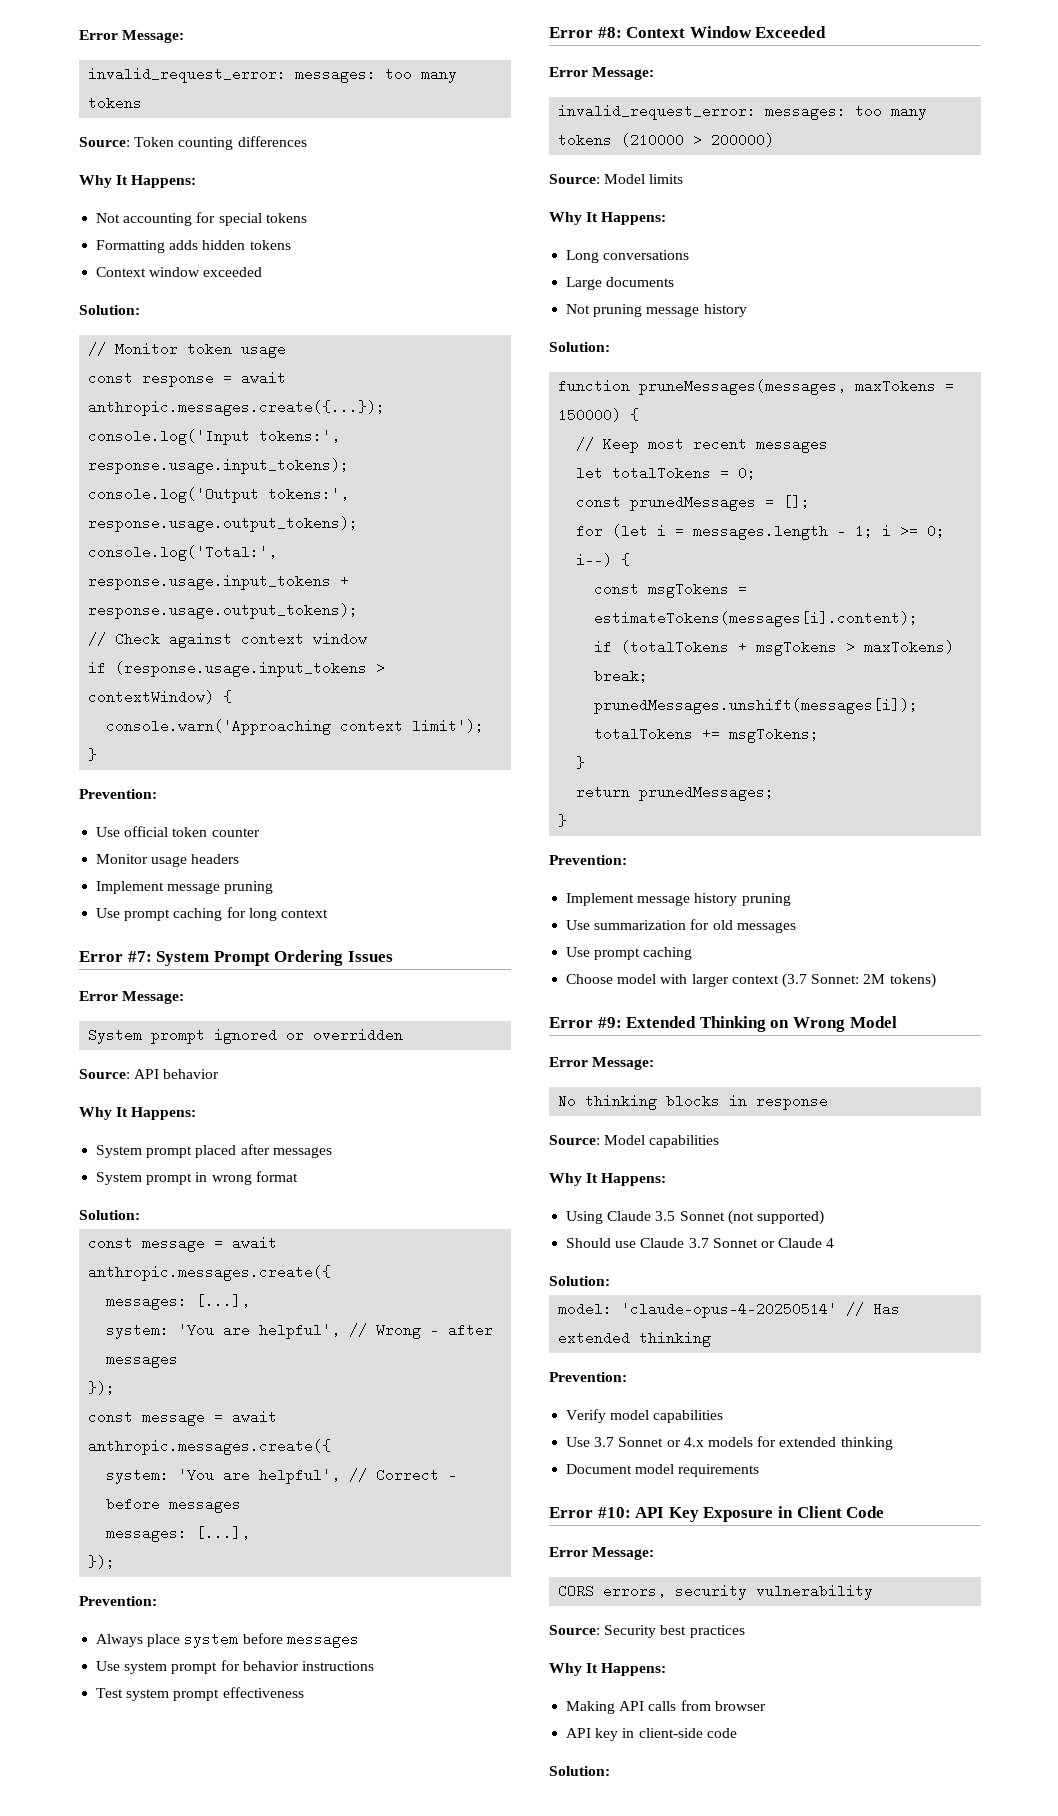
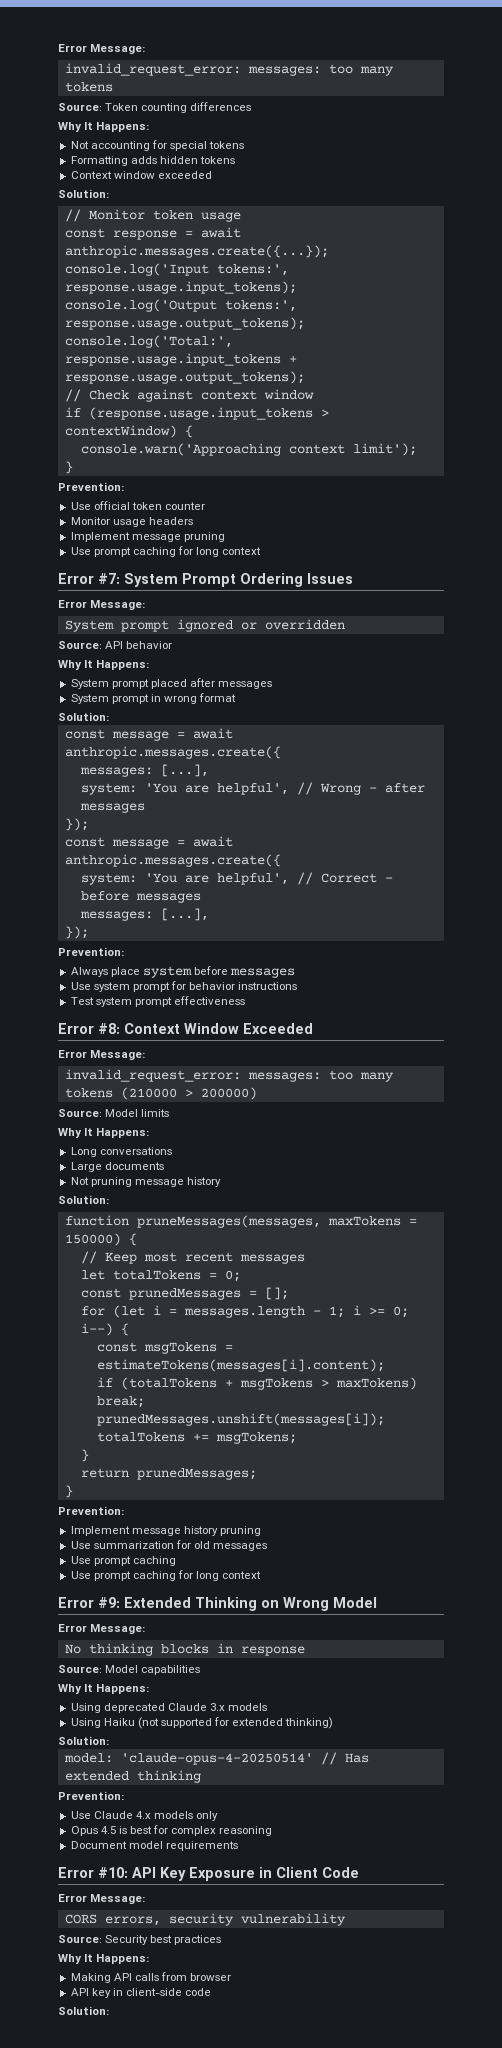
[566,973,936,988] Choose model with larger context (3.7 Sonnet: 2M tokens) -> [70,1570,262,1581] Use prompt caching for long context
[607,1210,824,1225] [566,1238,835,1248] Claude 3.5 Sonnet (not supported) // Should use Claude 3.7 Sonnet or Claude 4 -> [103,1703,268,1713] [70,1717,334,1729] deprecated Claude 3.x models // Using Haiku (not supported for extended thinking)
[566,1409,724,1423] [566,1436,893,1450] Verify model capabilities // Use 3.7 Sonnet or 4.x models for extended thinking -> [70,1811,219,1821] [70,1825,273,1836] Use Claude 4.x models only // Opus 4.5 is best for complex reasoning

